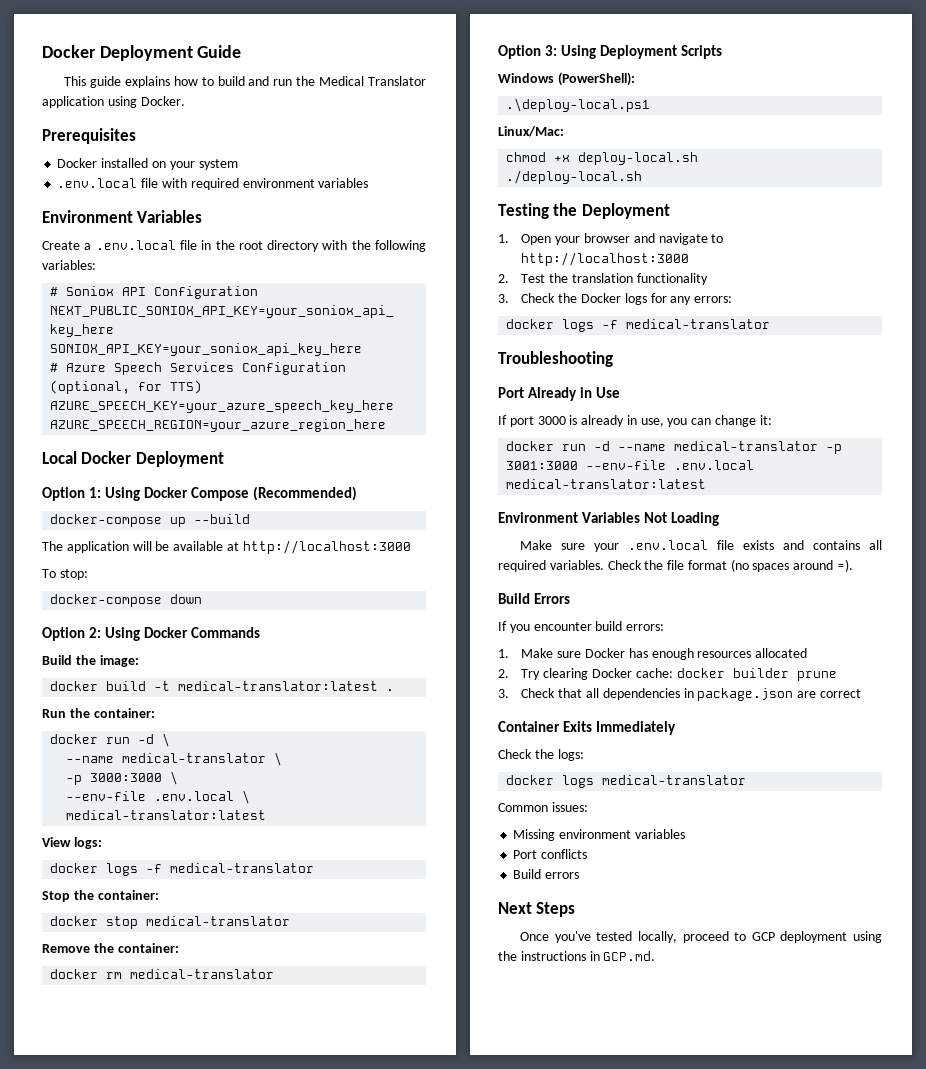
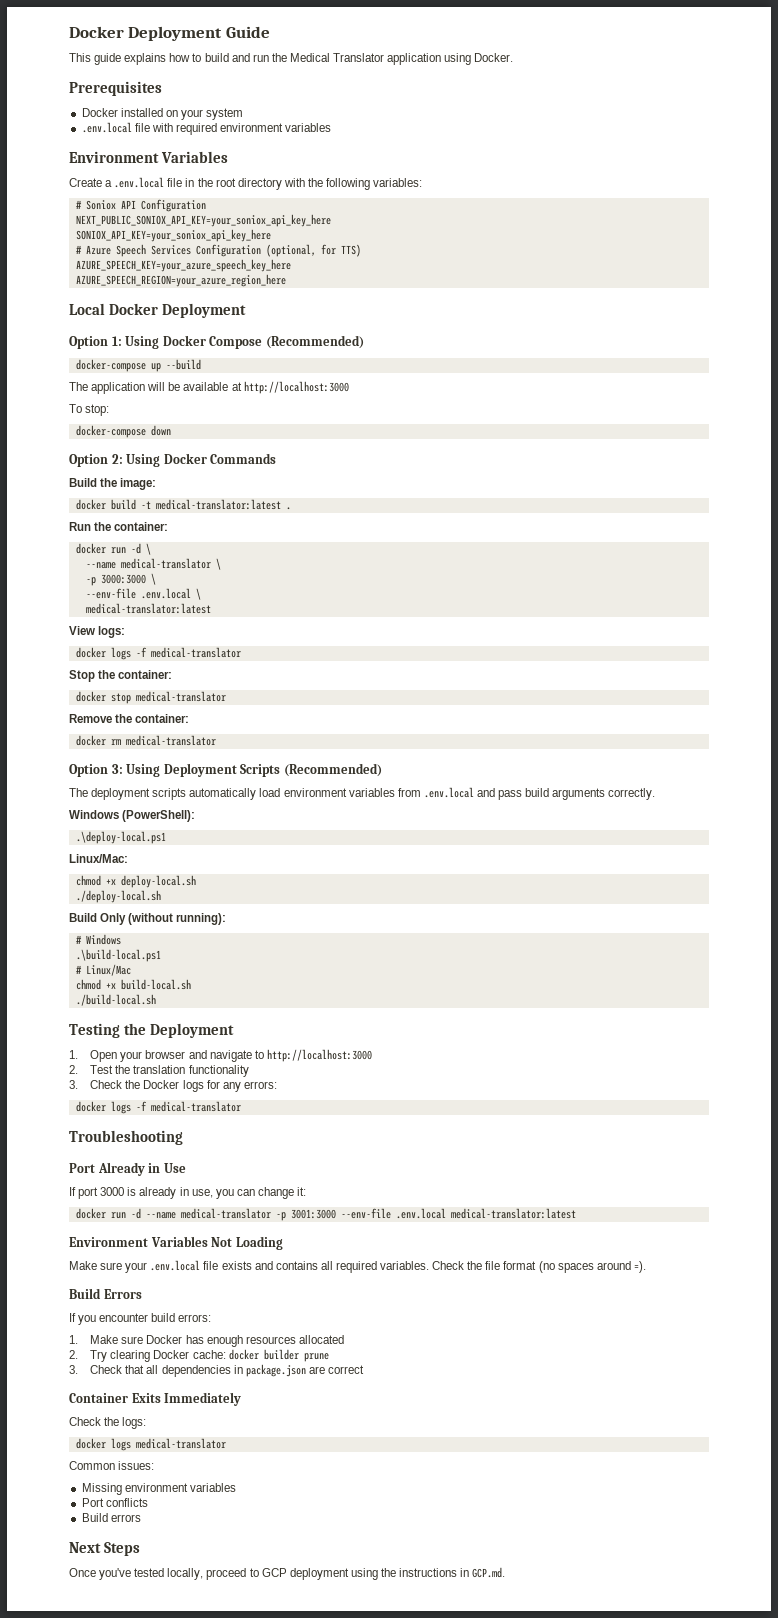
(723, 52) none -> [283,763,382,777] [69,787,656,800] (Recommended) // The deployment scripts automatically load environment variables from .env.local and pass build arguments correctly.
(643, 177) none -> [69,913,227,925] [75,934,121,945] [75,949,161,962] [75,964,131,976] [75,979,191,990] [75,994,156,1006] // Build Only (without running): // # Windows // .\build-local.ps1 // # Linux/Mac // chmod +x build-local.sh // ./build-local.sh

